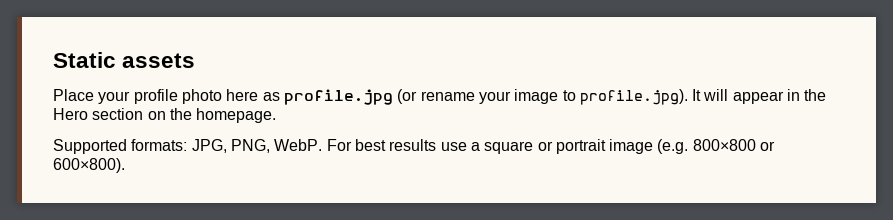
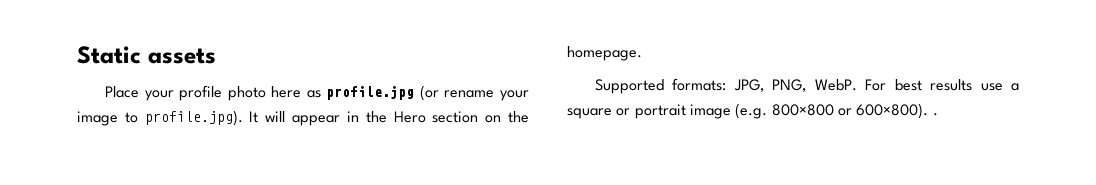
(125, 165) none -> [932,113,938,116] .

